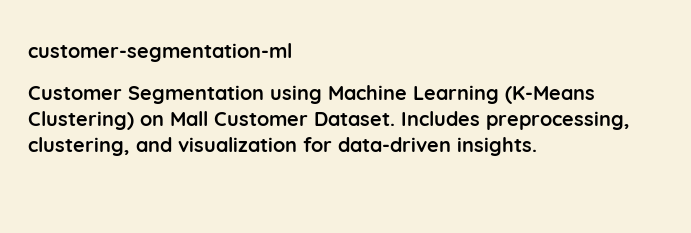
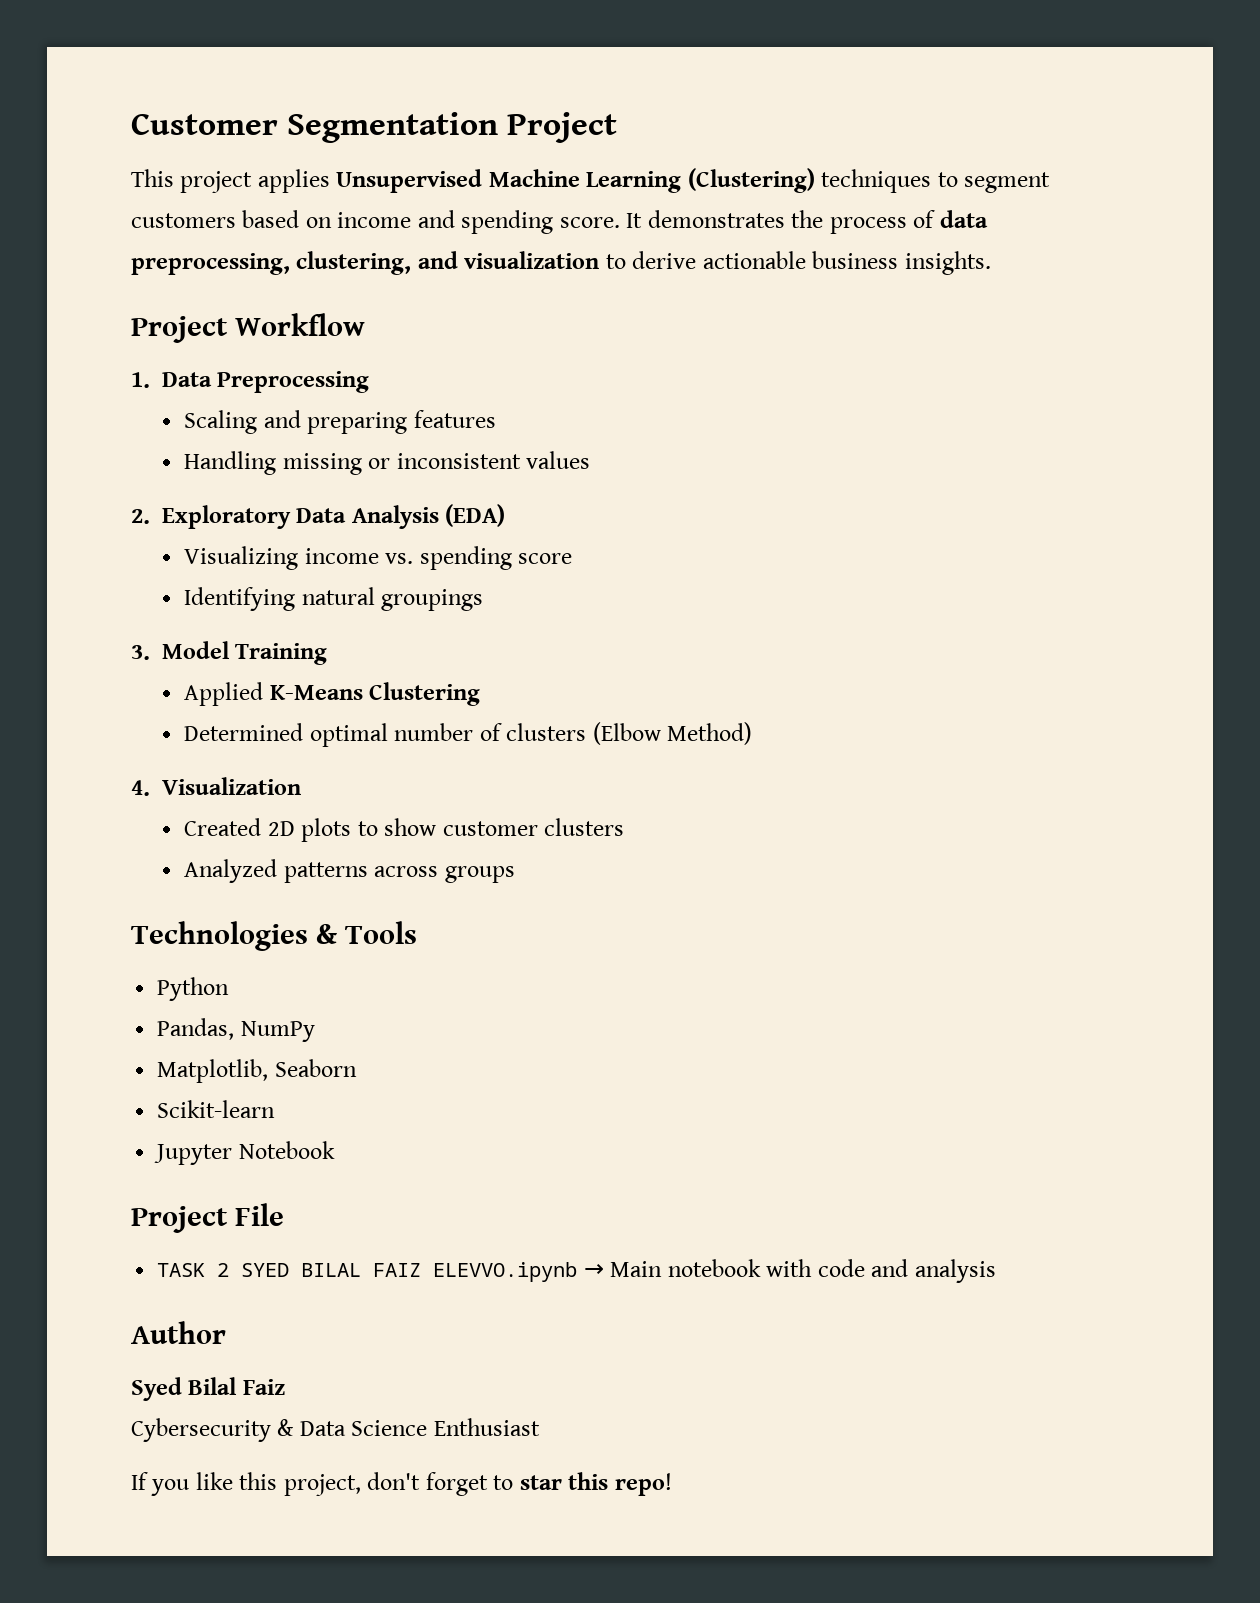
[28,43,292,62] customer-segmentation-ml // -> (131, 124) none
[270,85,595,104] [28,111,630,130] [28,137,537,156] using Machine Learning (K-Means Clustering) on Mall Customer Dataset. Includes preprocessing, clustering, and visualization for data-driven insights. -> [507,112,618,143] [131,168,1051,193] [131,210,988,234] [131,251,991,275] [131,313,366,343] [131,371,370,393] [184,410,496,434] [184,451,591,475] [131,504,506,529] [184,546,573,570] [184,587,484,611] [131,641,328,665] [184,682,481,706] [184,722,753,747] [131,777,301,796] [184,818,625,842] [184,859,515,883] [131,921,418,951] [157,977,230,1001] [157,1018,315,1042] [157,1059,357,1083] [157,1100,276,1118] [154,1141,335,1165] [131,1203,285,1233] [157,1259,996,1283] [131,1321,226,1344] [131,1377,285,1401] [131,1418,540,1442] [131,1472,672,1496] Project // This project applies Unsupervised Machine Learning (Clustering) techniques to segment customers based on income and spending score. It demonstrates the process of data preprocessing, clustering, and visualization to derive actionable business insights. // Project Workflow // 1. Data Preprocessing // Scaling and preparing features // Handling missing or inconsistent values // 2. Exploratory Data Analysis (EDA) // Visualizing income vs. spending score // Identifying natural groupings // 3. Model Training // Applied K-Means Clustering // Determined optimal number of clusters (Elbow Method) // 4. Visualization // Created 2D plots to show customer clusters // Analyzed patterns across groups // Technologies & Tools // Python // Pandas, NumPy // Matplotlib, Seaborn // Scikit-learn // Jupyter Notebook // Project File // TASK 2 SYED BILAL FAIZ ELEVVO.ipynb → Main notebook with code and analysis // Author // Syed Bilal Faiz // Cybersecurity & Data Science Enthusiast // If you like this project, don't forget to star this repo!

